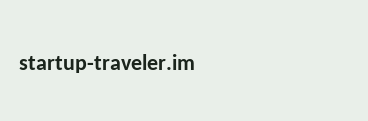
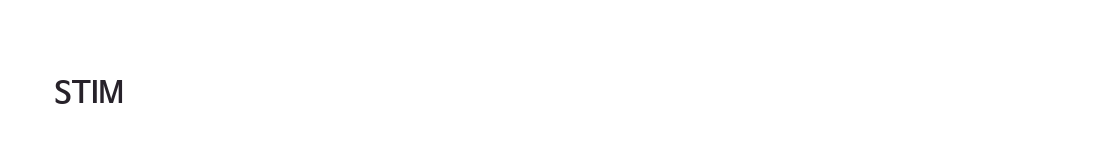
[19,54,195,73] startup-traveler.im -> [54,80,125,104] STIM

